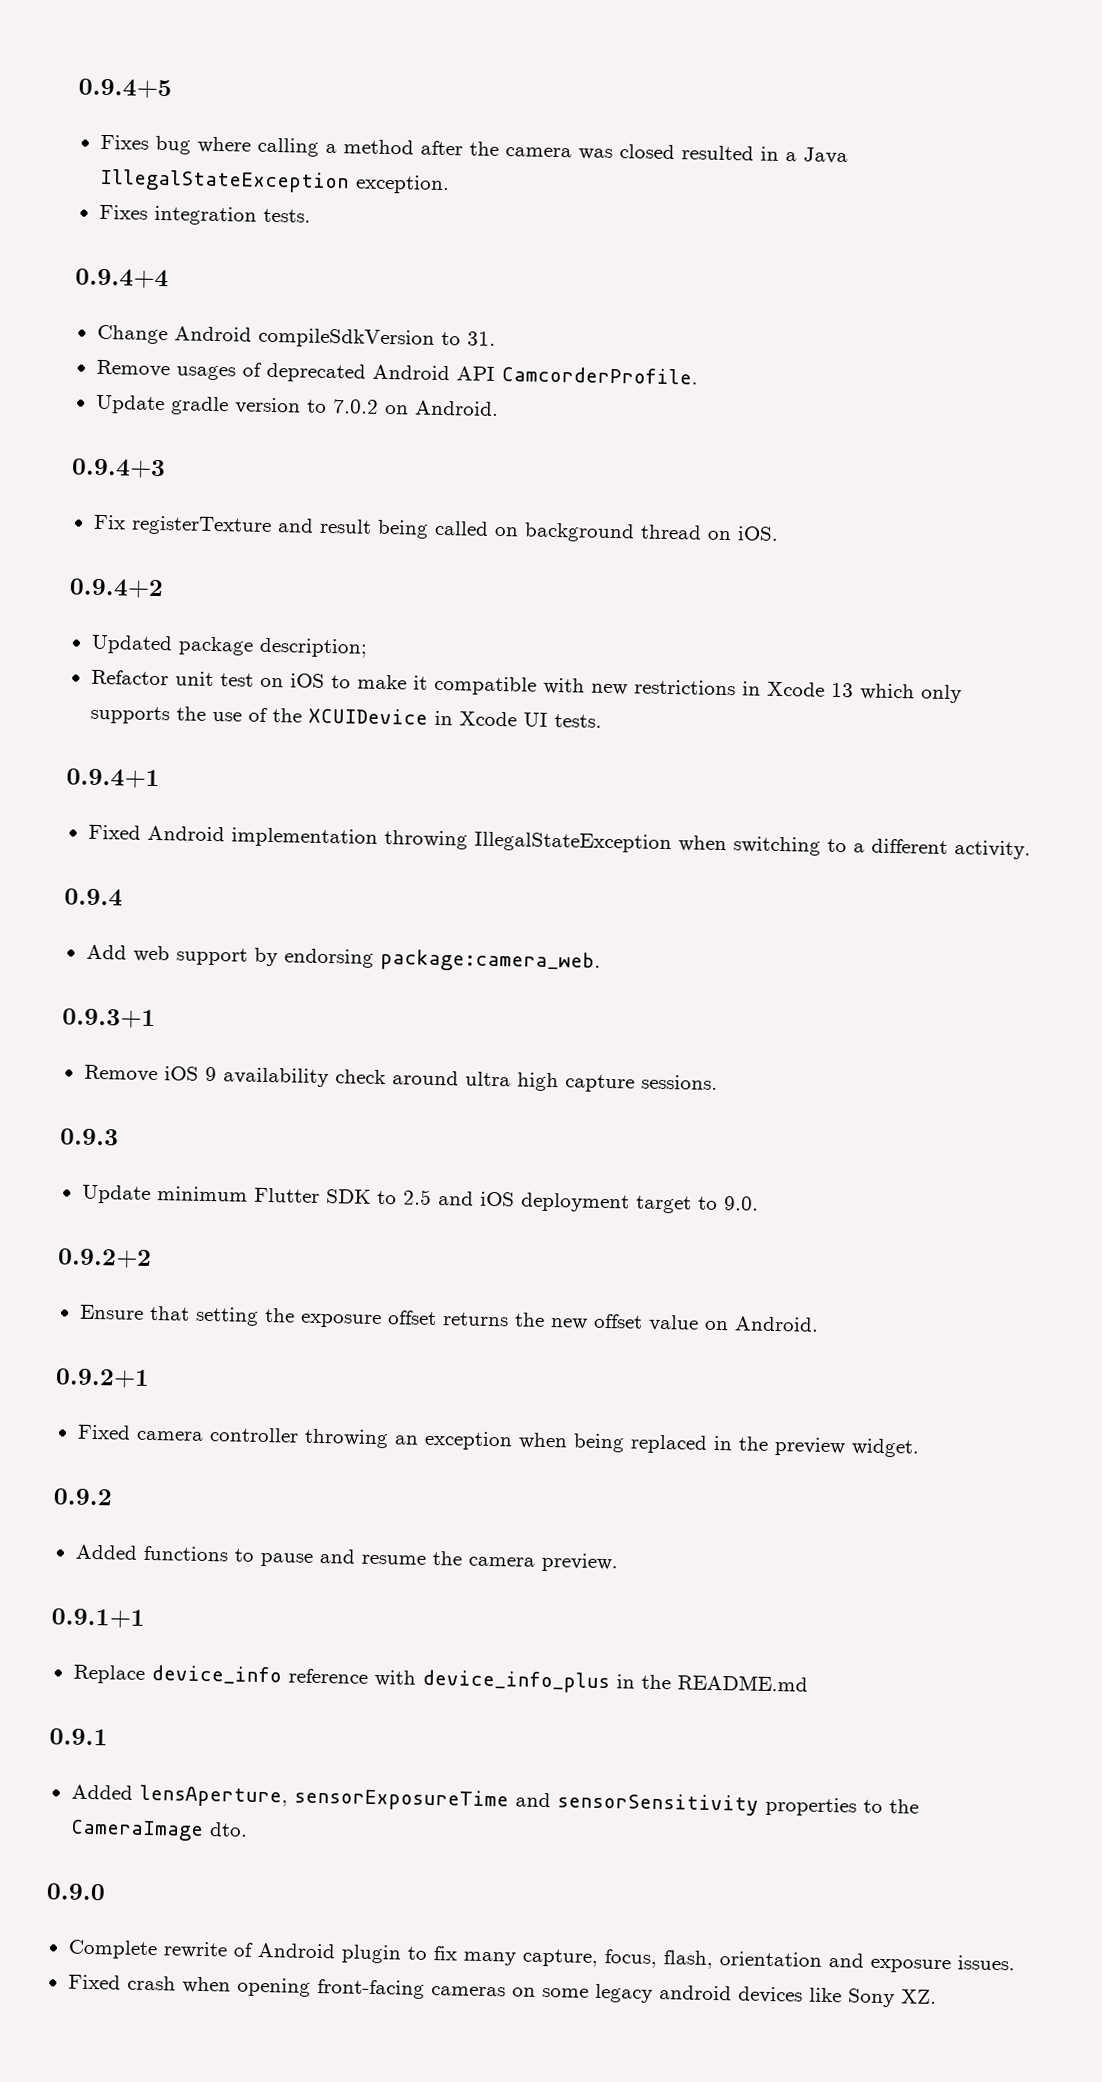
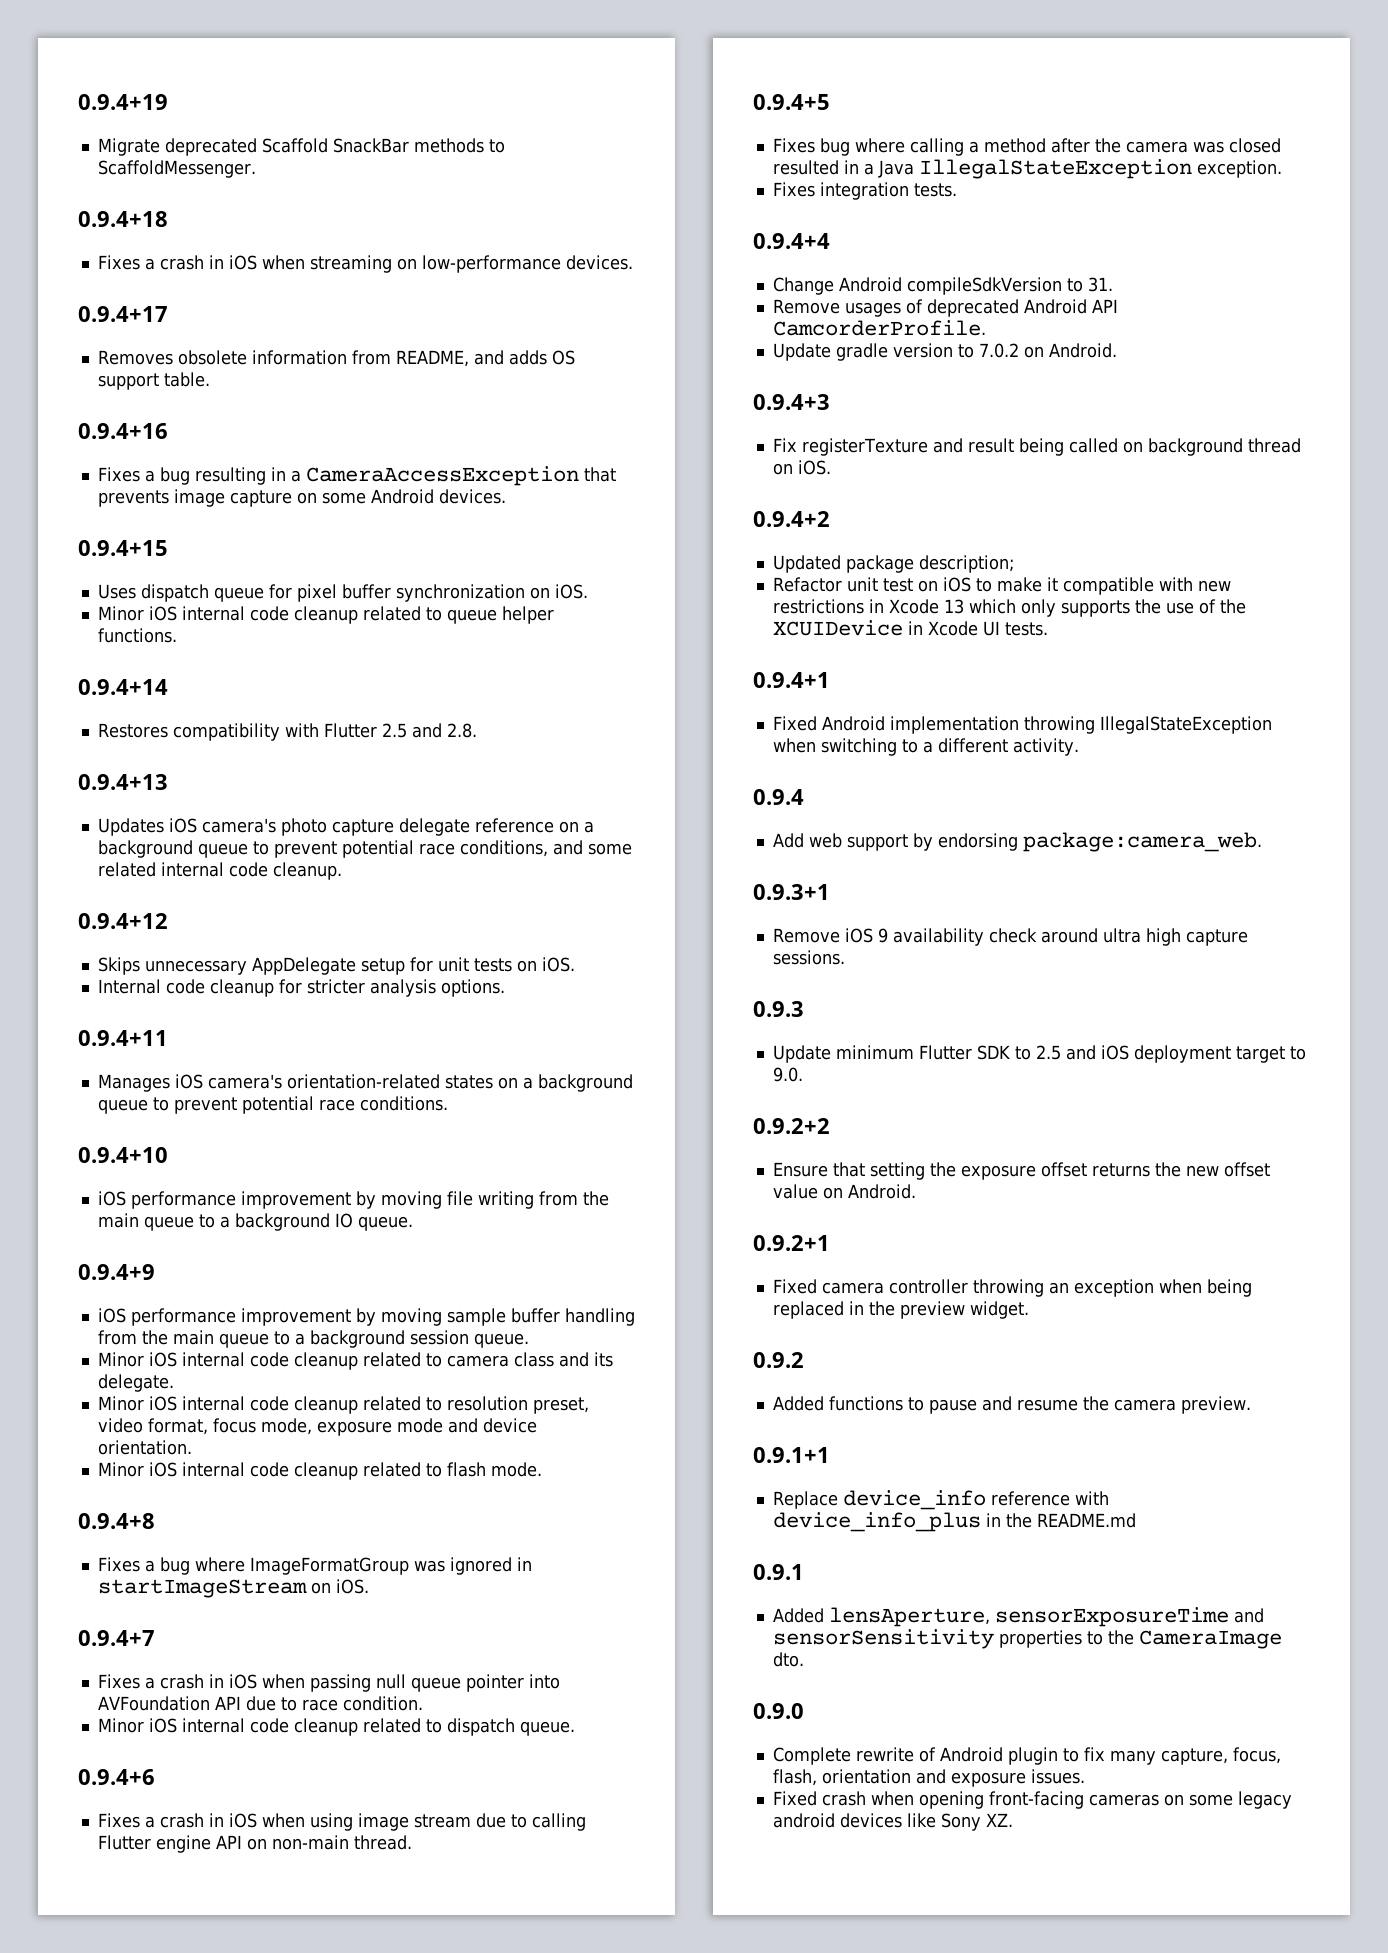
(78, 88) none -> [78,94,168,110] [97,138,505,156] [97,160,256,178] [78,211,168,227] [97,255,633,273] [78,306,168,322] [97,350,575,367] [97,372,210,390] [78,423,168,439] [97,466,616,486] [97,489,506,507] [78,540,168,556] [97,584,588,602] [97,606,554,624] [97,628,177,643] [78,679,168,695] [97,723,477,741] [78,774,168,790] [97,818,594,836] [97,840,632,858] [97,862,342,880] [78,913,168,929] [97,957,575,975] [97,979,505,997] [78,1030,168,1046] [97,1074,633,1092] [97,1096,448,1114] [78,1147,168,1163] [97,1191,609,1209] [97,1213,413,1231] [78,1264,155,1280] [97,1308,635,1326] [97,1330,529,1348] [97,1352,613,1370] [97,1374,174,1392] [97,1396,589,1414] [97,1418,537,1436] [97,1440,192,1455] [97,1462,542,1480] [78,1513,155,1529] [97,1557,532,1575] [97,1579,369,1598] [78,1630,155,1646] [97,1674,560,1692] [97,1696,423,1711] [97,1718,575,1736] [78,1769,155,1785] [97,1813,586,1831] [97,1835,412,1853] 0.9.4+19 // Migrate deprecated Scaffold SnackBar methods to ScaffoldMessenger. // 0.9.4+18 // Fixes a crash in iOS when streaming on low-performance devices. // 0.9.4+17 // Removes obsolete information from README, and adds OS support table. // 0.9.4+16 // Fixes a bug resulting in a CameraAccessException that prevents image capture on some Android devices. // 0.9.4+15 // Uses dispatch queue for pixel buffer synchronization on iOS. // Minor iOS internal code cleanup related to queue helper functions. // 0.9.4+14 // Restores compatibility with Flutter 2.5 and 2.8. // 0.9.4+13 // Updates iOS camera's photo capture delegate reference on a background queue to prevent potential race conditions, and some related internal code cleanup. // 0.9.4+12 // Skips unnecessary AppDelegate setup for unit tests on iOS. // Internal code cleanup for stricter analysis options. // 0.9.4+11 // Manages iOS camera's orientation-related states on a background queue to prevent potential race conditions. // 0.9.4+10 // iOS performance improvement by moving file writing from the main queue to a background IO queue. // 0.9.4+9 // iOS performance improvement by moving sample buffer handling from the main queue to a background session queue. // Minor iOS internal code cleanup related to camera class and its delegate. // Minor iOS internal code cleanup related to resolution preset, video format, focus mode, exposure mode and device orientation. // Minor iOS internal code cleanup related to flash mode. // 0.9.4+8 // Fixes a bug where ImageFormatGroup was ignored in startImageStream on iOS. // 0.9.4+7 // Fixes a crash in iOS when passing null queue pointer into AVFoundation API due to race condition. // Minor iOS internal code cleanup related to dispatch queue. // 0.9.4+6 // Fixes a crash in iOS when using image stream due to calling Flutter engine API on non-main thread. //

